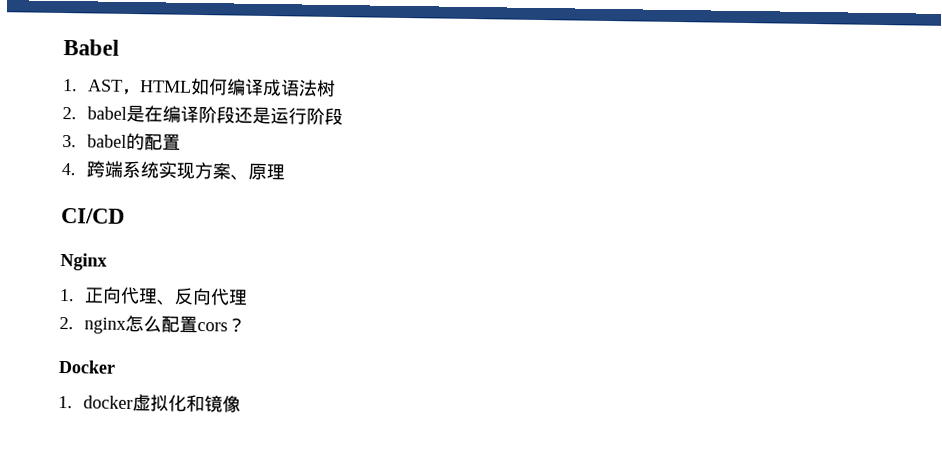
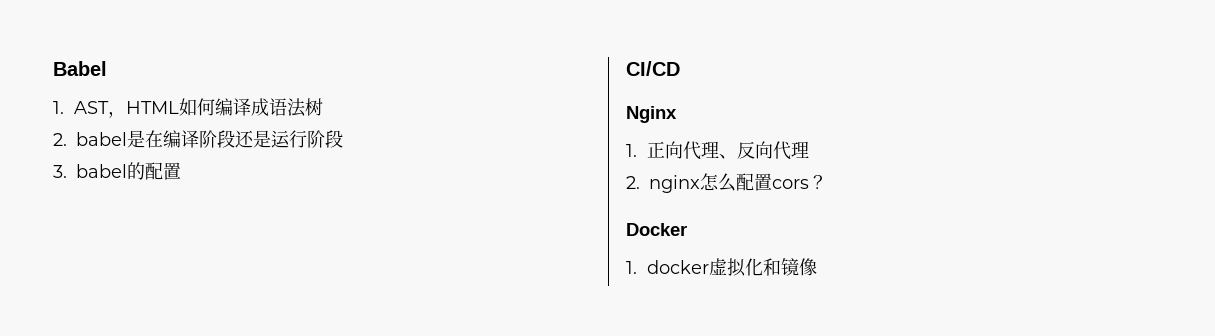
[61,160,285,181] // 4.跨端系统实现方案、原理 -> (181, 171) none

